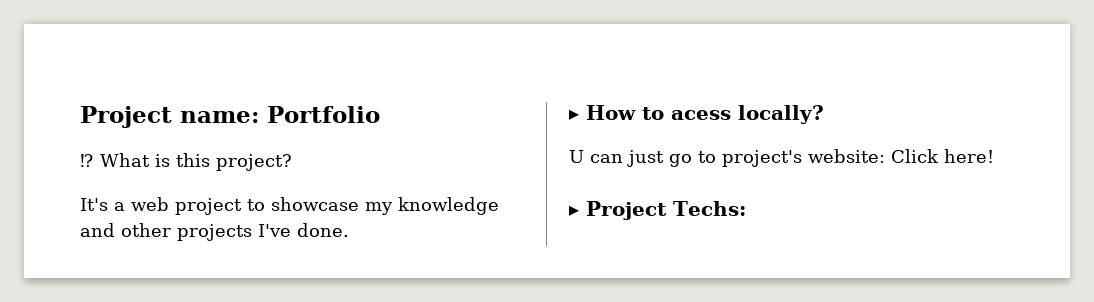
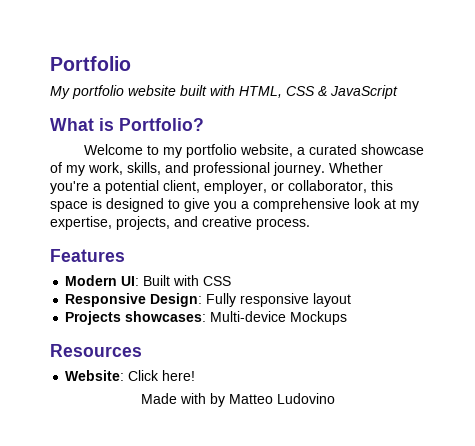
[80,106,259,128] Project name: -> (50, 63) none
[80,153,292,171] [80,197,499,215] [80,223,349,241] [569,105,824,124] [569,149,994,167] [569,201,746,220] ⁉ What is this project? // It's a web project to showcase my knowledge and other projects I've done. // ▸ How to acess locally? // U can just go to project's website: Click here! // ▸ Project Techs: -> [50,85,398,99] [50,118,204,131] [83,144,424,158] [50,162,383,176] [50,180,393,194] [50,198,419,212] [50,216,310,230] [50,249,125,262] [65,275,232,286] [65,293,352,307] [65,311,348,325] [50,344,142,357] [65,370,196,381] [140,393,335,407] My portfolio website built with HTML, CSS & JavaScript // What is Portfolio? // Welcome to my portfolio website, a curated showcase of my work, skills, and professional journey. Whether you're a potential client, employer, or collaborator, this space is designed to give you a comprehensive look at my expertise, projects, and creative process. // Features // Modern UI: Built with CSS // Responsive Design: Fully responsive layout // Projects showcases: Multi-device Mockups // Resources // Website: Click here! // Made with by Matteo Ludovino

